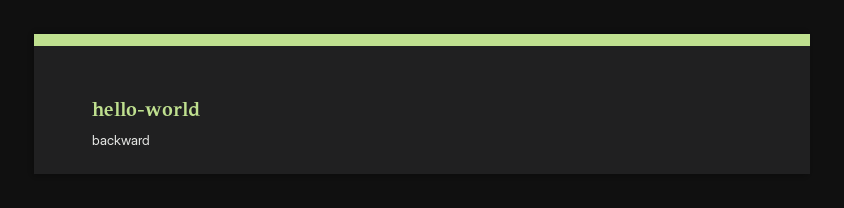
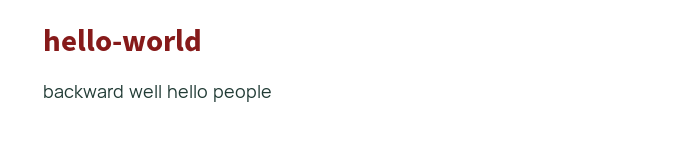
(150, 140) none -> [128,85,272,102] well hello people

